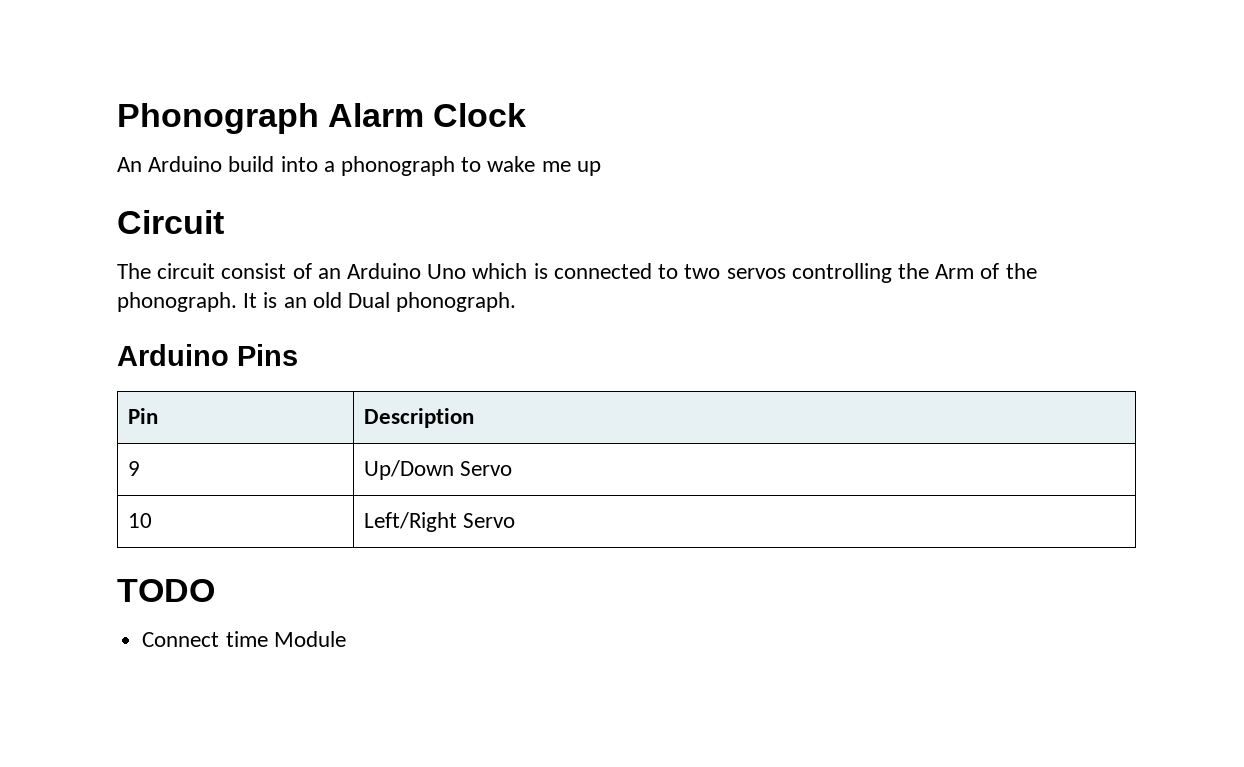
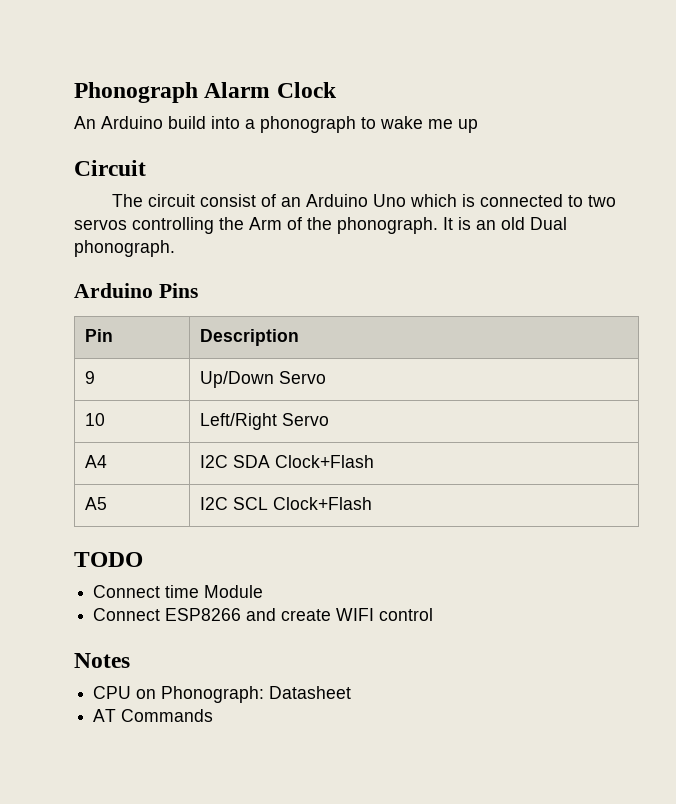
[117,579,215,602] [142,631,346,647] // TODO // Connect time Module -> [85,455,108,468] [200,455,375,468] [85,497,108,510] [200,497,373,510] [74,552,143,567] [93,585,264,598] [93,608,434,621] [74,653,130,668] [93,686,352,703] [93,709,214,722] // A4 | I2C SDA Clock+Flash // A5 | I2C SCL Clock+Flash // TODO // Connect time Module // Connect ESP8266 and create WIFI control // Notes // CPU on Phonograph: Datasheet // AT Commands

